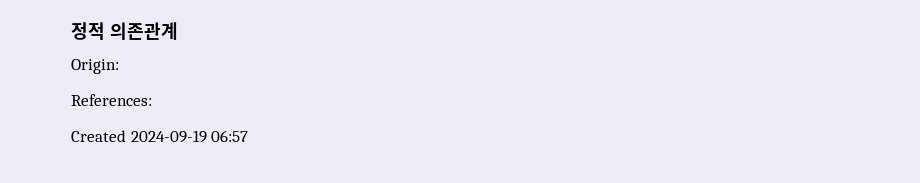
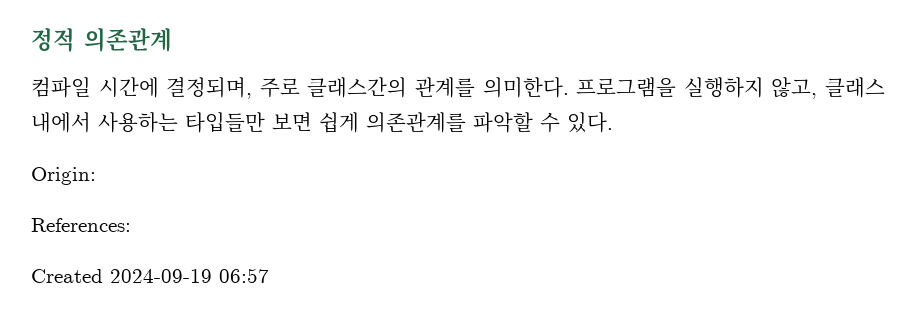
(178, 31) none -> [31,77,886,99] [31,112,613,133] // 컴파일 시간에 결정되며, 주로 클래스간의 관계를 의미한다. 프로그램을 실행하지 않고, 클래스 내에서 사용하는 타입들만 보면 쉽게 의존관계를 파악할 수 있다.

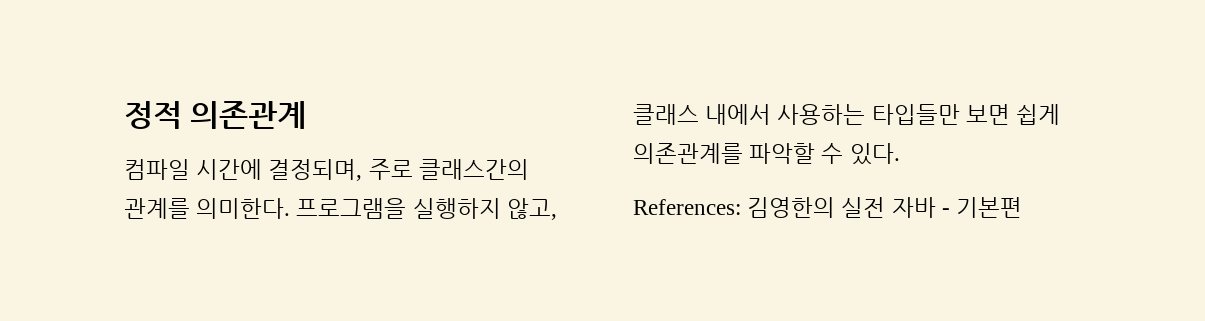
[31,167,96,185] // Origin: -> (900, 154) none
[31,268,269,283] // Created 2024-09-19 06:57 -> [747,197,1023,218] 김영한의 실전 자바 - 기본편

